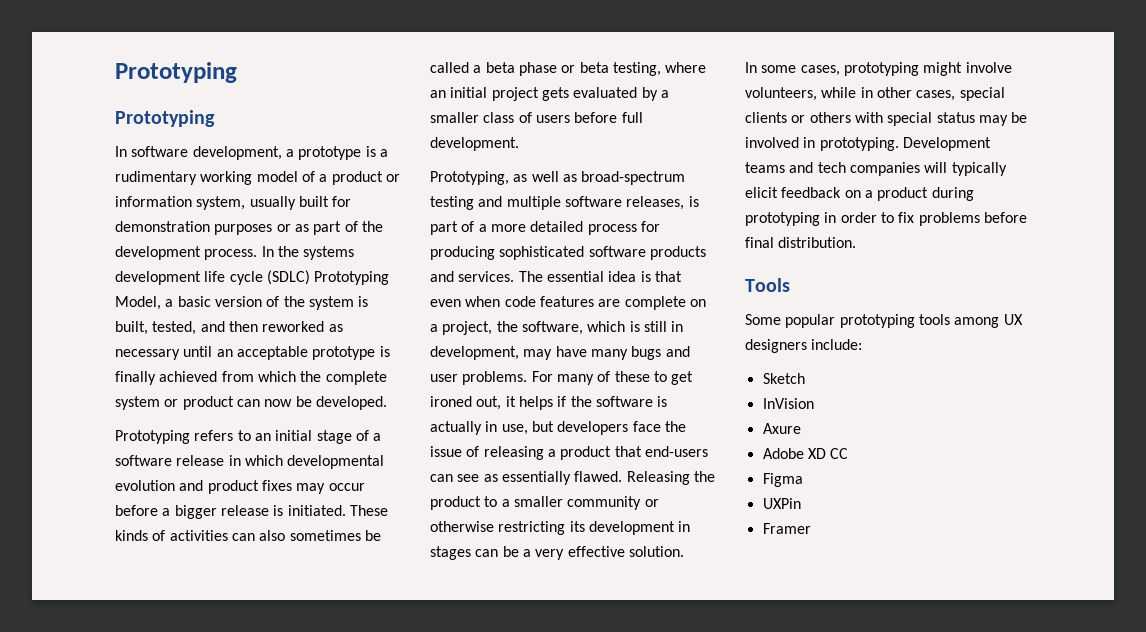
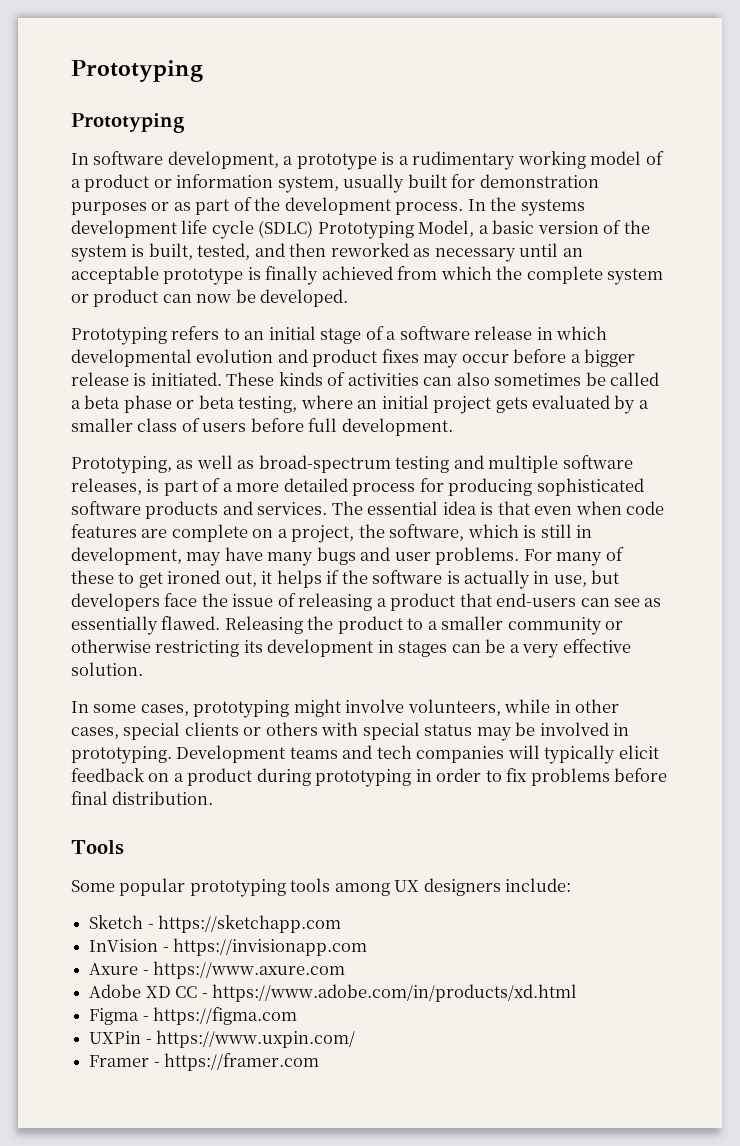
(805, 378) none -> [147,915,342,933] - https://sketchapp.com
(814, 403) none -> [162,938,368,956] - https://invisionapp.com
(801, 428) none -> [142,961,346,979] - https://www.axure.com
(849, 453) none -> [201,984,577,1002] - https://www.adobe.com/in/products/xd.html
(803, 480) none -> [142,1007,298,1025] - https://figma.com
(801, 503) none -> [145,1030,356,1048] - https://www.uxpin.com/
(811, 528) none -> [153,1053,320,1071] - https://framer.com

